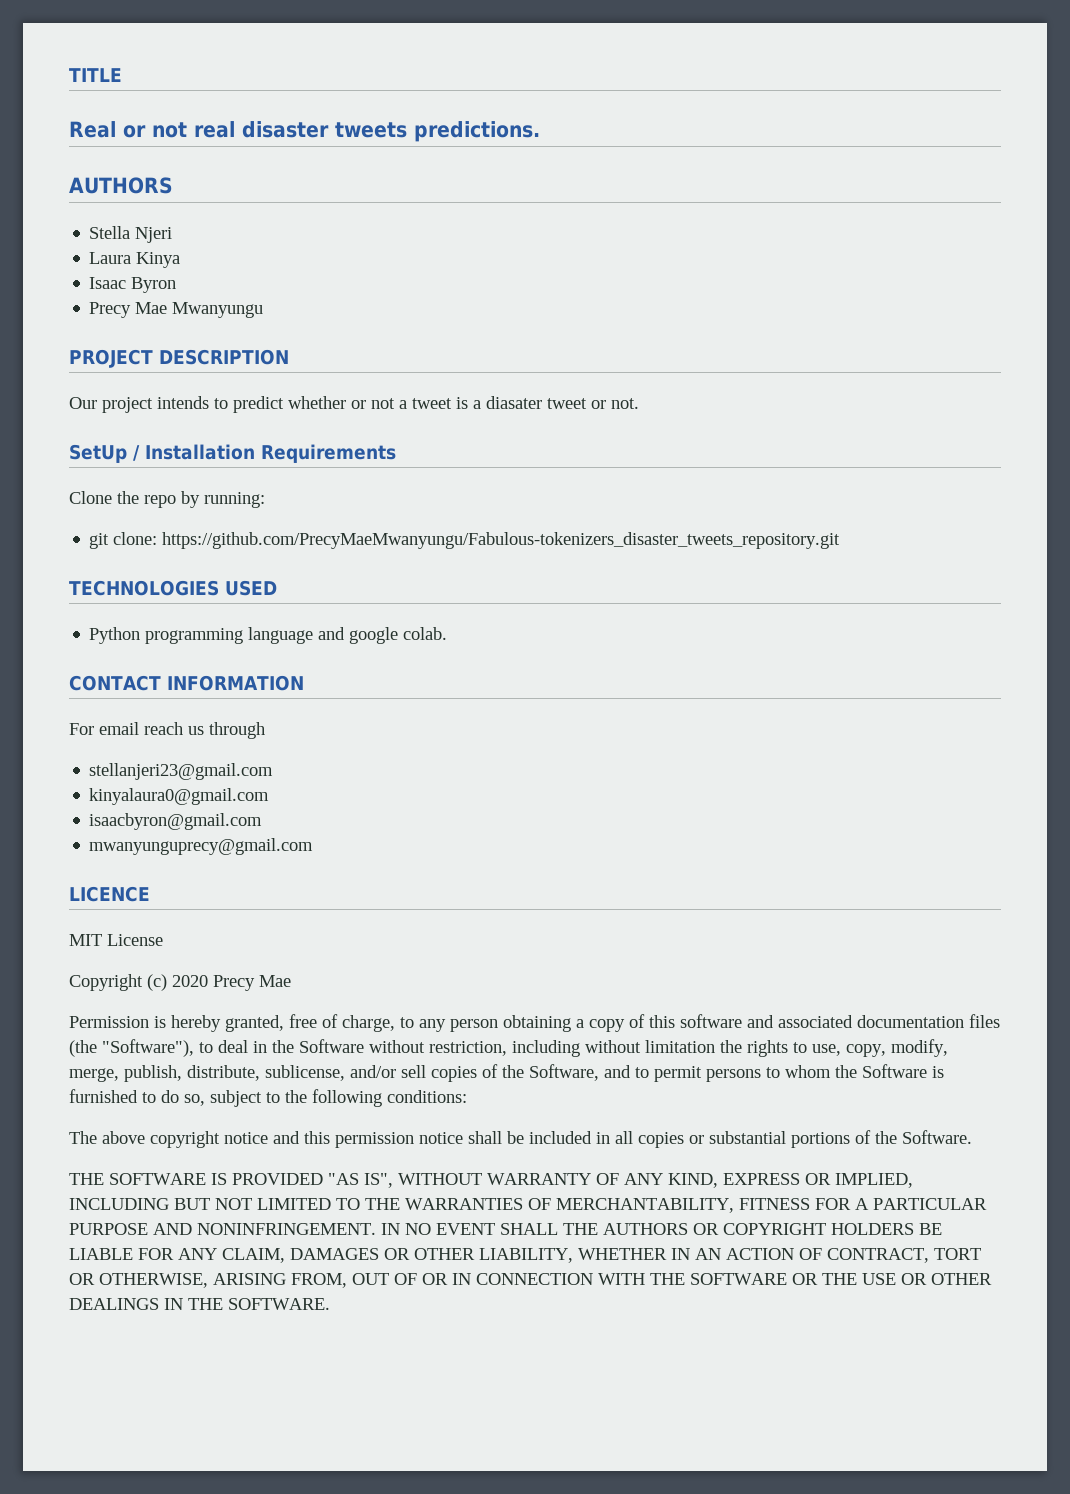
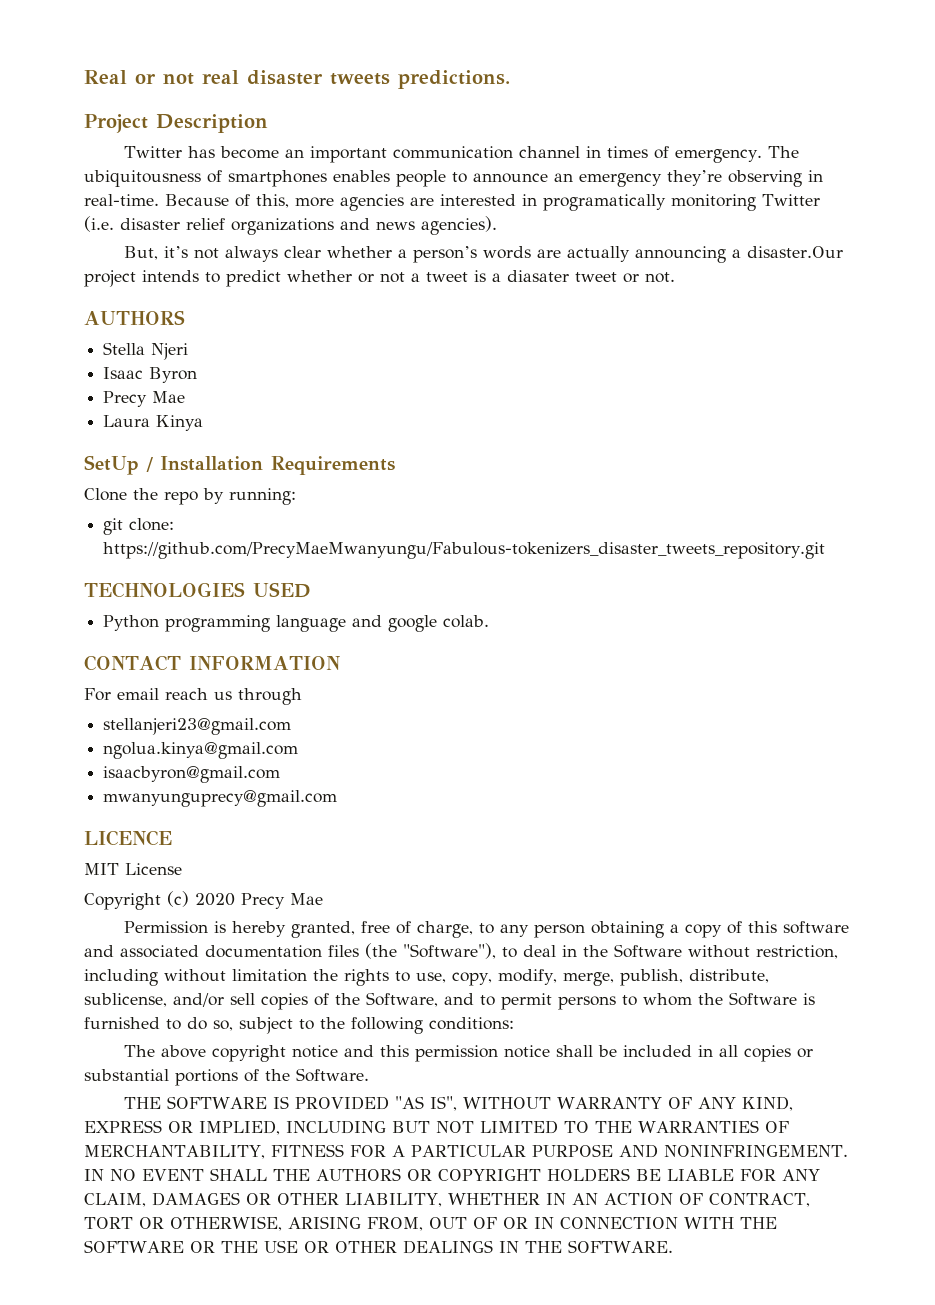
[69,68,122,82] TITLE // -> (84, 77) none
[69,177,173,194] [89,226,173,243] [89,252,181,268] [89,277,177,293] [89,302,264,318] [69,349,289,368] [69,397,97,409] AUTHORS // Stella Njeri // Laura Kinya // Isaac Byron // Precy Mae Mwanyungu // PROJECT DESCRIPTION // Our -> [84,114,268,133] [124,146,800,163] [84,170,823,187] [84,194,820,211] [84,216,497,235] [124,246,844,263] Project Description // Twitter has become an important communication channel in times of emergency. The ubiquitousness of smartphones enables people to announce an emergency they’re observing in real-time. Because of this, more agencies are interested in programatically monitoring Twitter (i.e. disaster relief organizations and news agencies). // But, it’s not always clear whether a person’s words are actually announcing a disaster.Our
(639, 403) none -> [84,310,185,325] [103,342,189,360] [103,367,198,383] [103,391,186,407] [103,415,204,431] // AUTHORS // Stella Njeri // Isaac Byron // Precy Mae // Laura Kinya
[89,788,270,805] kinyalaura0@gmail.com -> [103,742,299,759] ngolua.kinya@gmail.com

